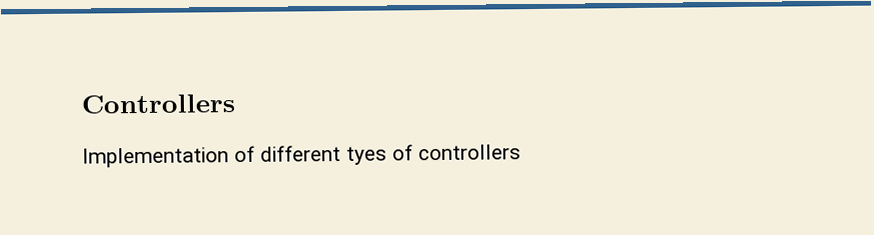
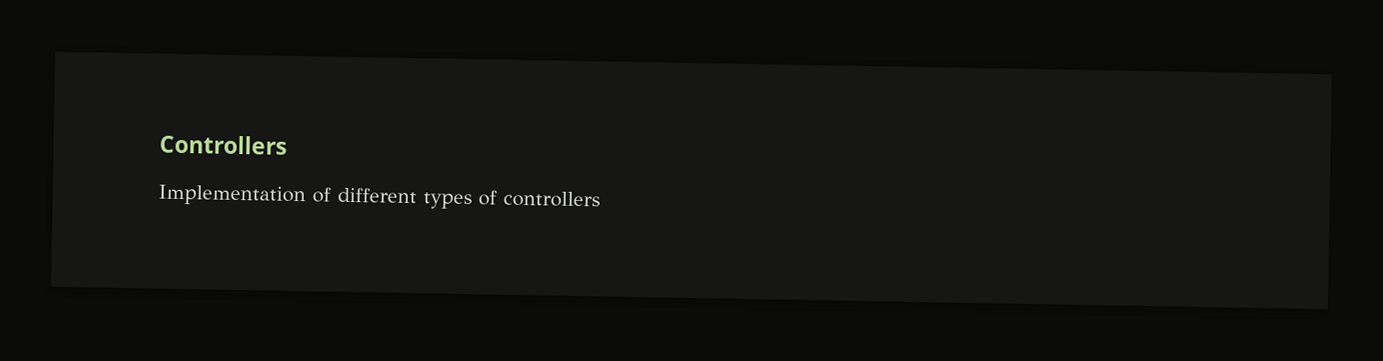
[346,146,387,165] tyes -> [423,192,472,210] types

